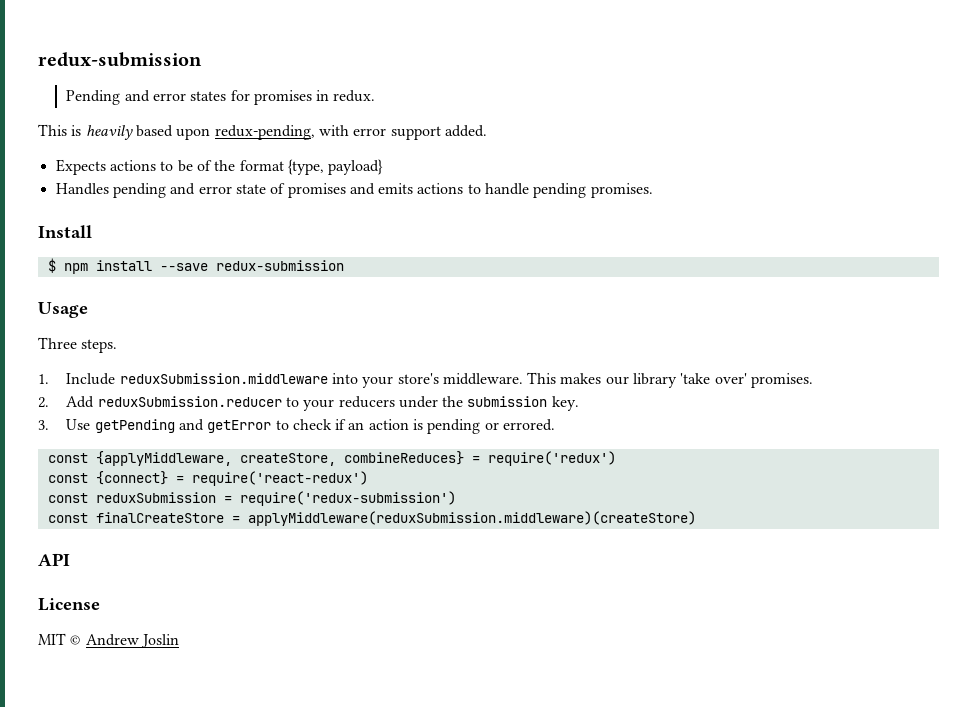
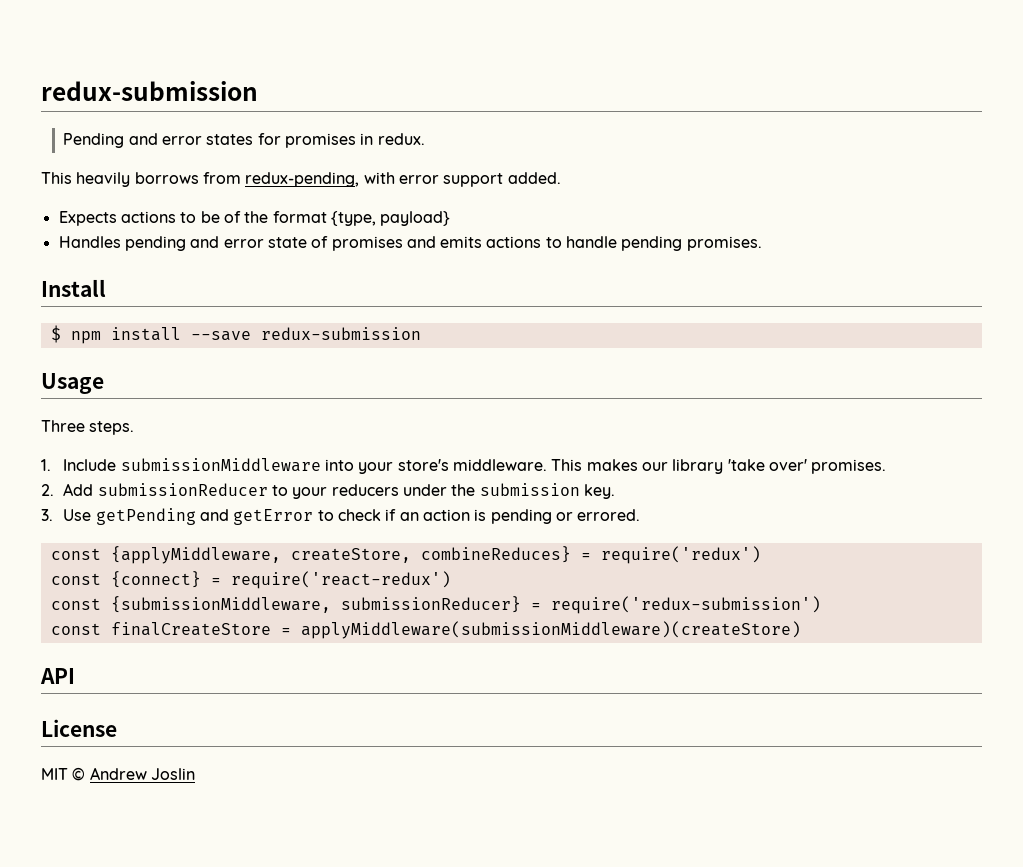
[71,125,211,140] is heavily based upon -> [76,172,241,187] heavily borrows from
[119,373,328,384] reduxSubmission.middleware -> [120,458,321,472] submissionMiddleware
[97,396,282,407] reduxSubmission.reducer -> [97,483,268,496] submissionReducer
[95,492,216,503] reduxSubmission -> [110,596,521,613] {submissionMiddleware, submissionReducer}
[247,511,696,526] applyMiddleware(reduxSubmission.middleware)(createStore) -> [300,621,801,639] applyMiddleware(submissionMiddleware)(createStore)

